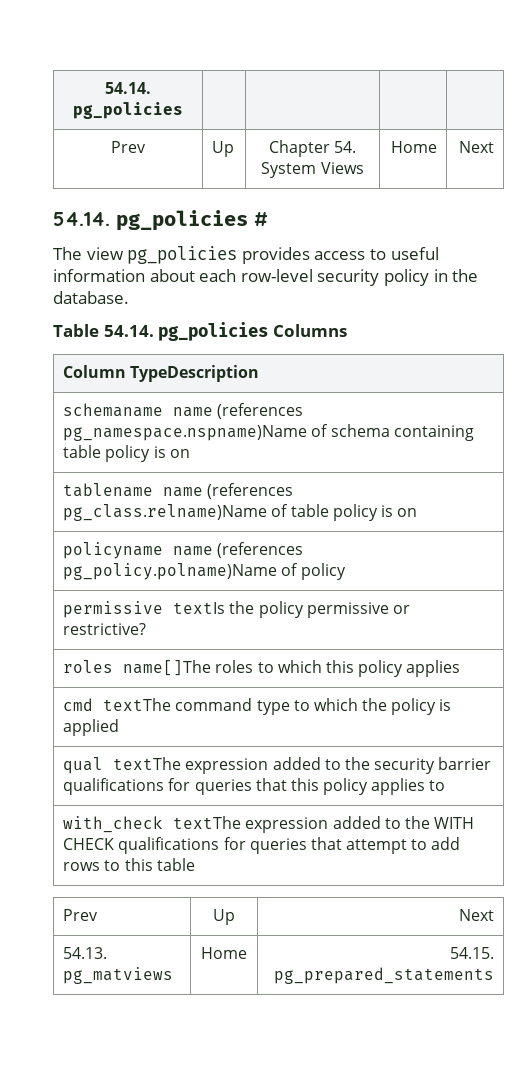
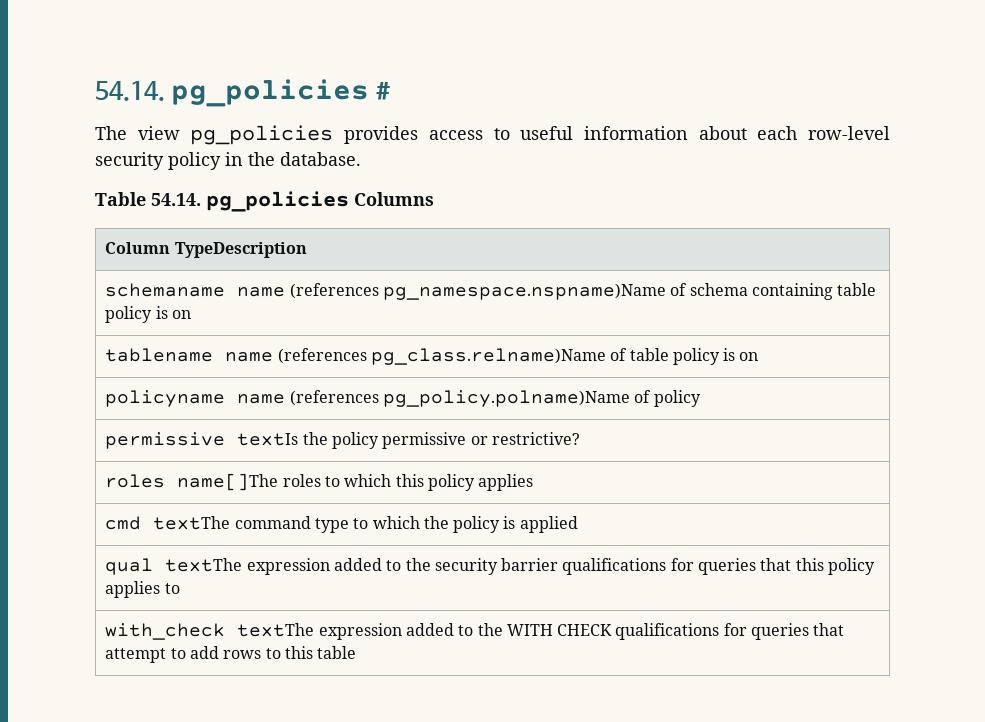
[105,82,151,94] [73,102,183,119] [111,141,146,153] [212,141,235,157] [268,140,357,157] [261,162,364,178] [390,141,437,153] [458,141,494,153] [53,210,248,231] 54.14. pg_policies | | | | // Prev | Up | Chapter 54. System Views | Home | Next // 54.14. pg_policies -> [95,79,370,107] 54.14. pg_policies
[63,909,99,921] [213,909,235,925] [458,909,494,921] [63,947,108,959] [63,967,174,984] [201,947,247,959] [449,947,494,959] [273,967,494,984] // Prev | Up | Next // 54.13. pg_matviews | Home | 54.15. pg_prepared_statements -> (357, 652) none

